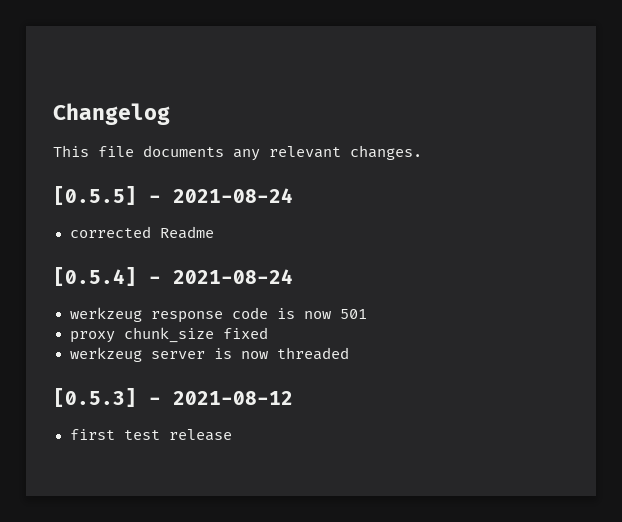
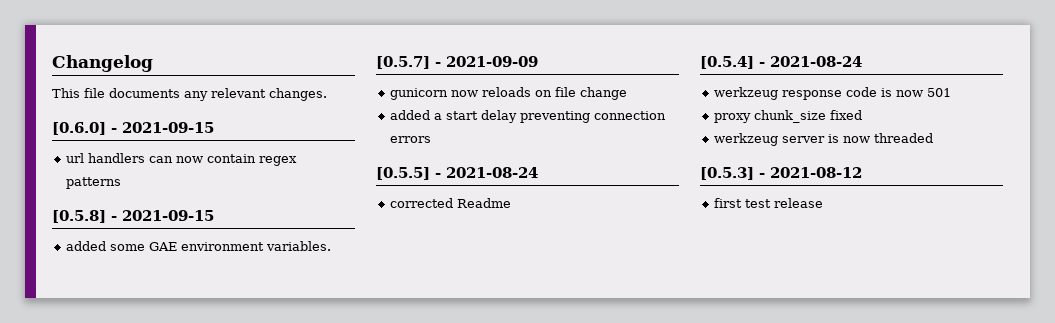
(422, 152) none -> [52,122,214,135] [66,153,298,166] [66,177,122,189] [52,210,214,223] [66,241,332,251] [376,56,538,69] [390,87,628,100] [390,110,667,123] [390,136,432,143] // [0.6.0] - 2021-09-15 // url handlers can now contain regex patterns // [0.5.8] - 2021-09-15 // added some GAE environment variables. // [0.5.7] - 2021-09-09 // gunicorn now reloads on file change // added a start delay preventing connection errors

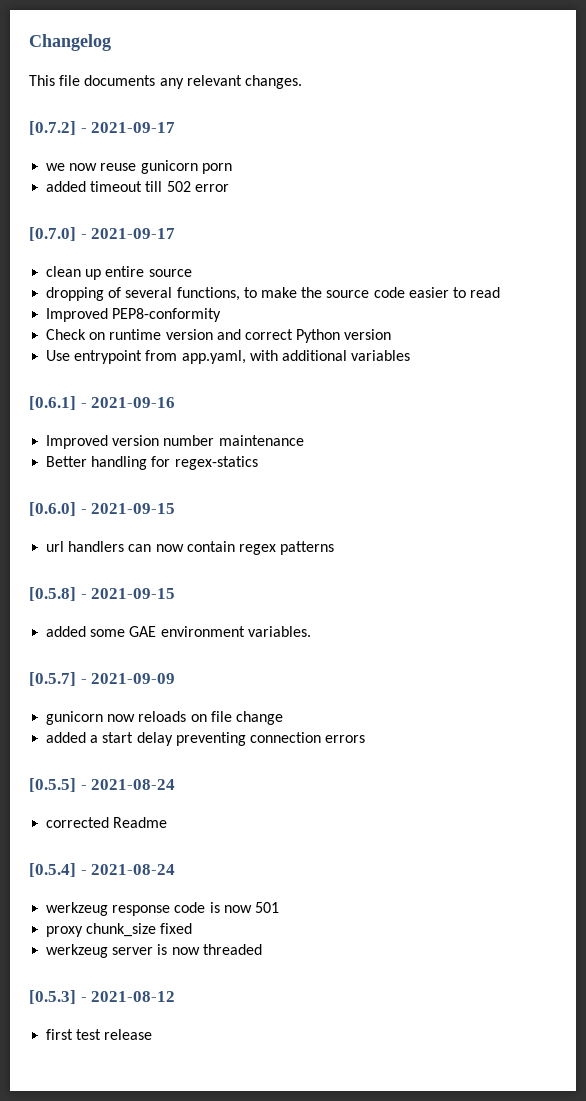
(327, 94) none -> [29,121,176,135] [46,160,232,174] [46,181,229,192] [29,227,176,241] [46,266,192,280] [46,287,501,301] [46,308,222,322] [46,329,392,343] [46,350,411,364] [29,396,176,410] [46,435,304,449] [46,456,258,470] // [0.7.2] - 2021-09-17 // we now reuse gunicorn porn // added timeout till 502 error // [0.7.0] - 2021-09-17 // clean up entire source // dropping of several functions, to make the source code easier to read // Improved PEP8-conformity // Check on runtime version and correct Python version // Use entrypoint from app.yaml, with additional variables // [0.6.1] - 2021-09-16 // Improved version number maintenance // Better handling for regex-statics

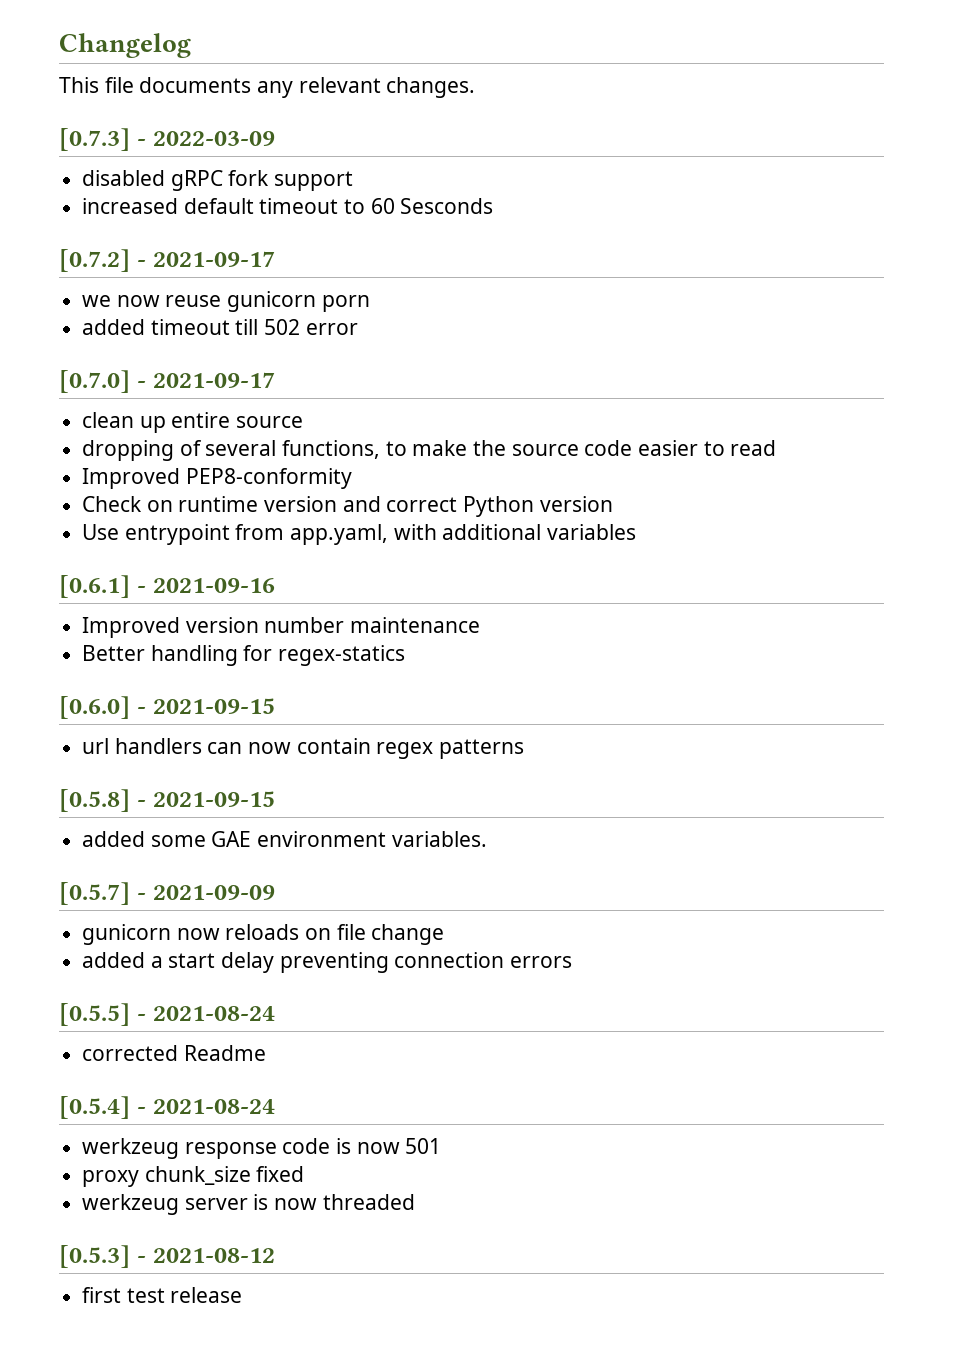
(302, 82) none -> [59,128,275,151] [82,170,354,191] [82,198,494,214] // [0.7.3] - 2022-03-09 // disabled gRPC fork support // increased default timeout to 60 Sesconds

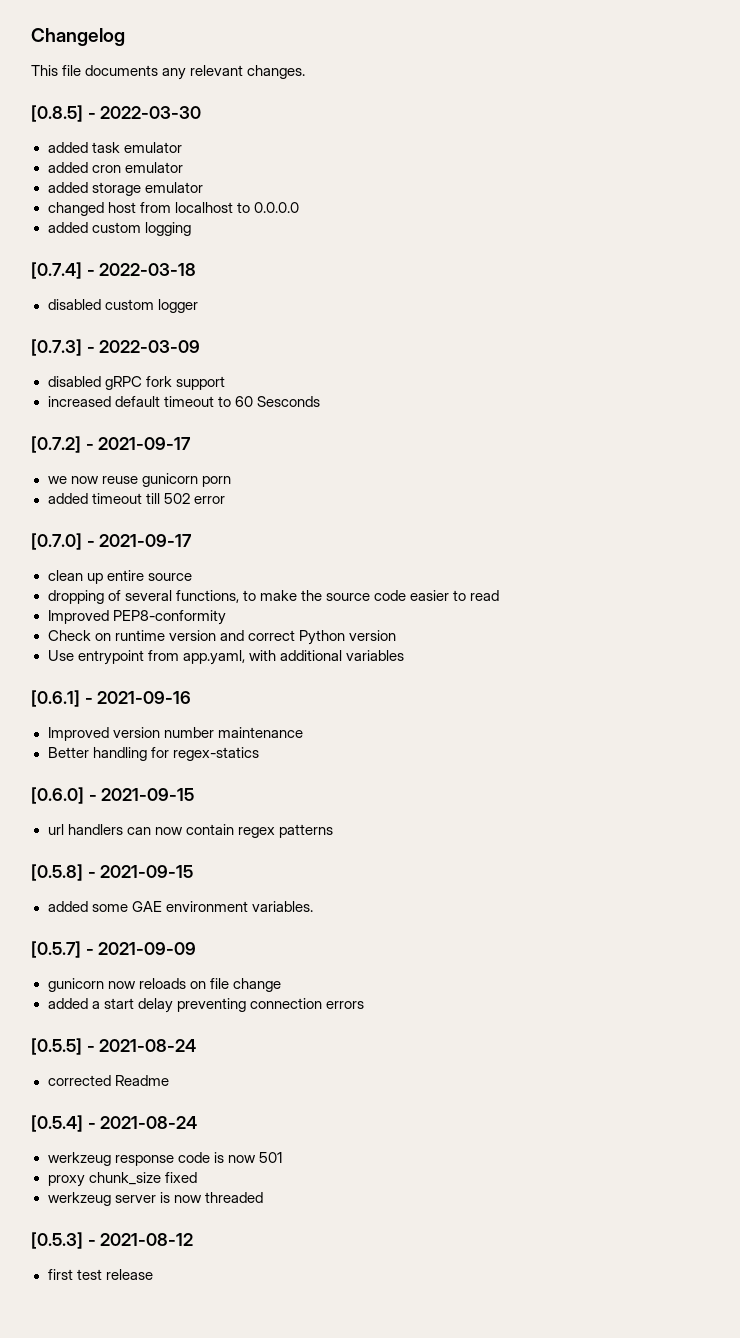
(476, 87) none -> [31,105,202,122] [47,142,182,153] [47,162,183,173] [47,182,203,196] [47,202,299,216] [47,222,191,236] [31,262,197,279] [47,299,198,313] // [0.8.5] - 2022-03-30 // added task emulator // added cron emulator // added storage emulator // changed host from localhost to 0.0.0.0 // added custom logging // [0.7.4] - 2022-03-18 // disabled custom logger

